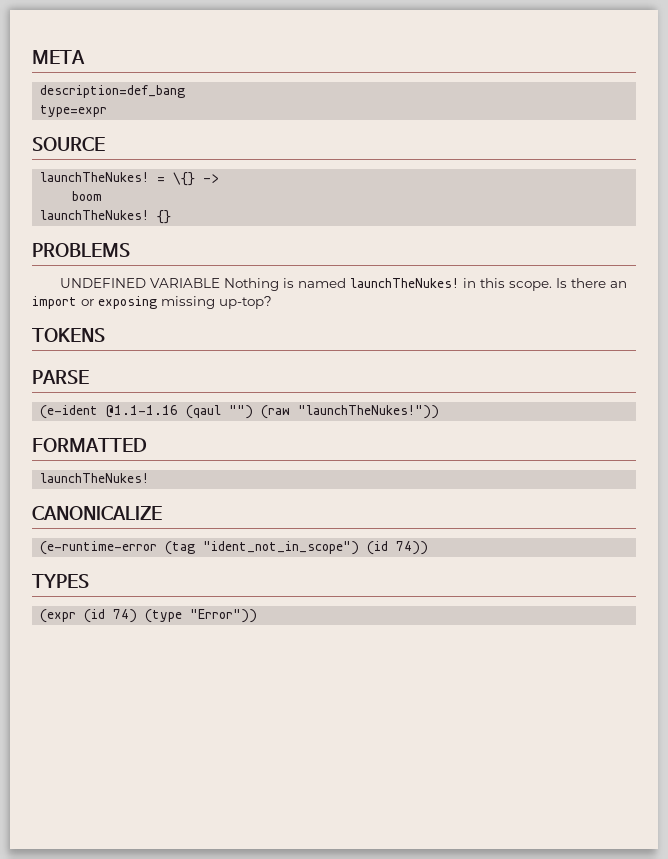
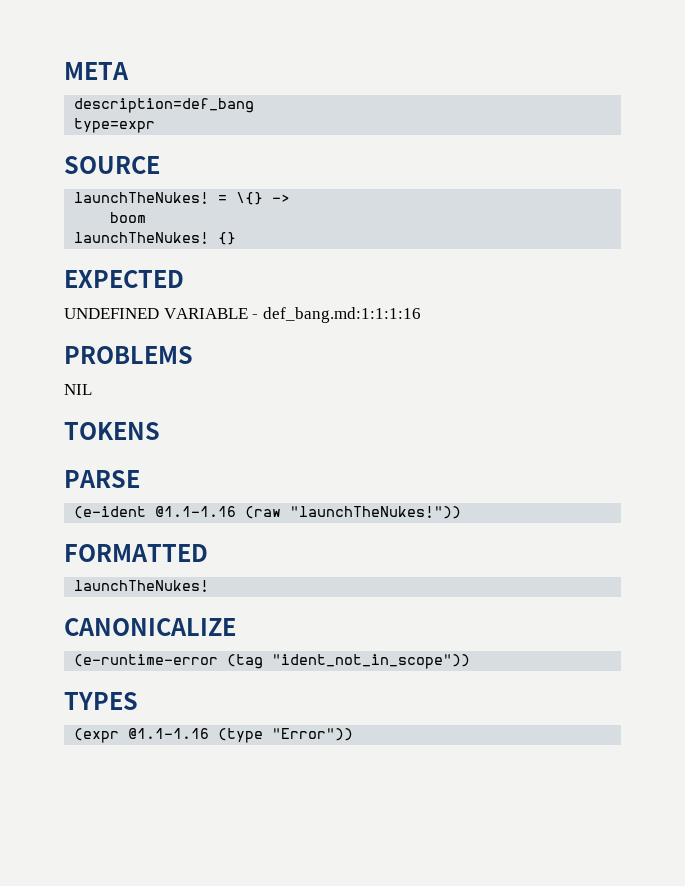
[32,243,130,257] PROBLEMS -> [64,270,184,288] EXPECTED
[223,278,627,291] [32,296,272,309] Nothing is named launchTheNukes! in this scope. Is there an import or exposing missing up-top? -> [252,307,421,323] [64,346,193,364] [64,384,92,395] - def_bang.md:1:1:1:16 // PROBLEMS // NIL
[186,405,254,419] (qaul "") -> (237, 511) none
[203,541,429,555] "ident_not_in_scope") (id 74)) -> [272,654,471,669] "ident_not_in_scope"))
[84,609,138,623] (id 74) -> [128,728,210,739] @1.1-1.16

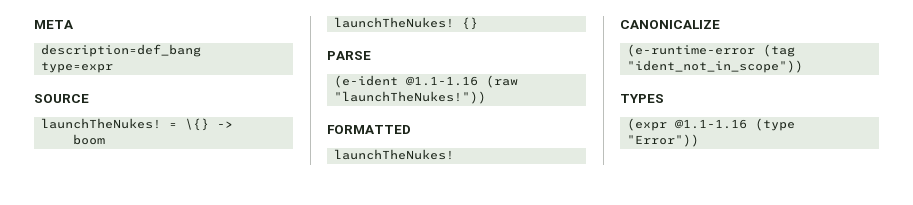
[64,270,184,288] [64,307,421,323] [64,346,193,364] [64,384,92,395] [64,422,160,440] // EXPECTED // UNDEFINED VARIABLE - def_bang.md:1:1:1:16 // PROBLEMS // NIL // TOKENS -> (479, 23) none

